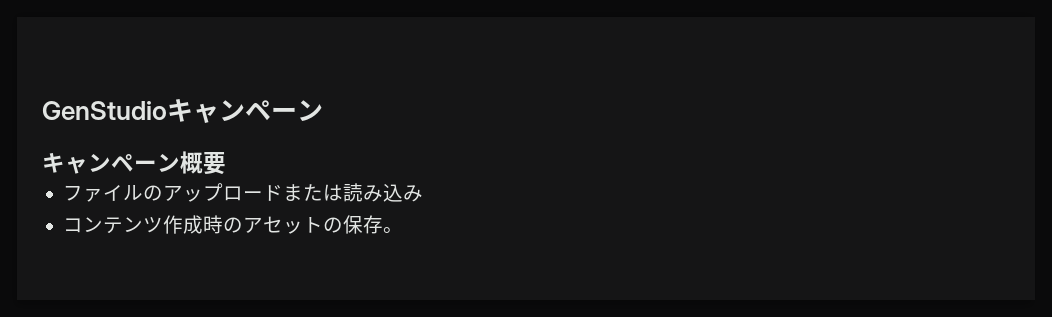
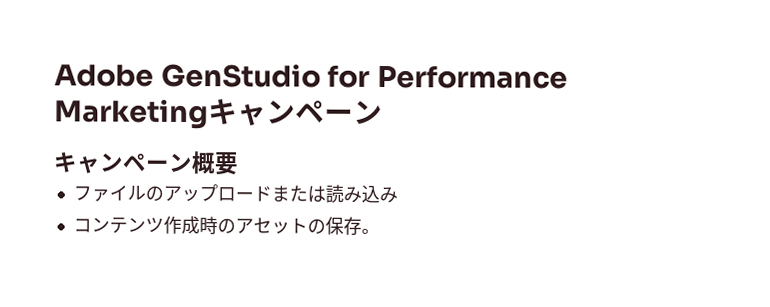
[42,101,167,120] GenStudio -> [54,63,569,89] [54,99,209,130] Adobe GenStudio for Performance Marketing

